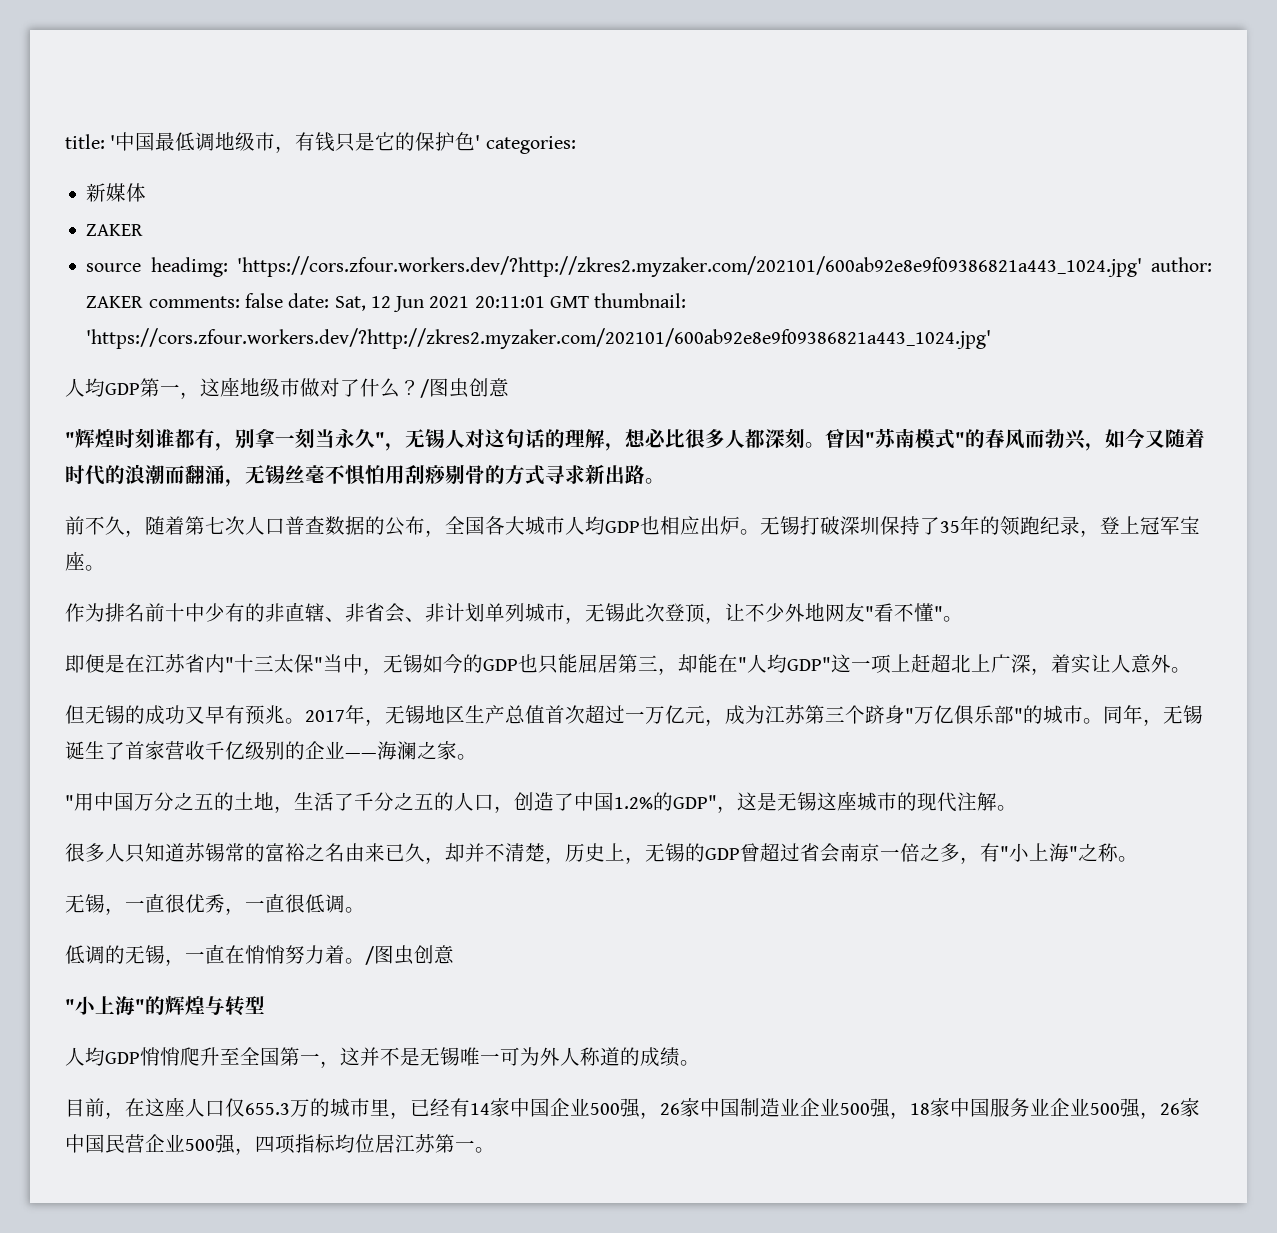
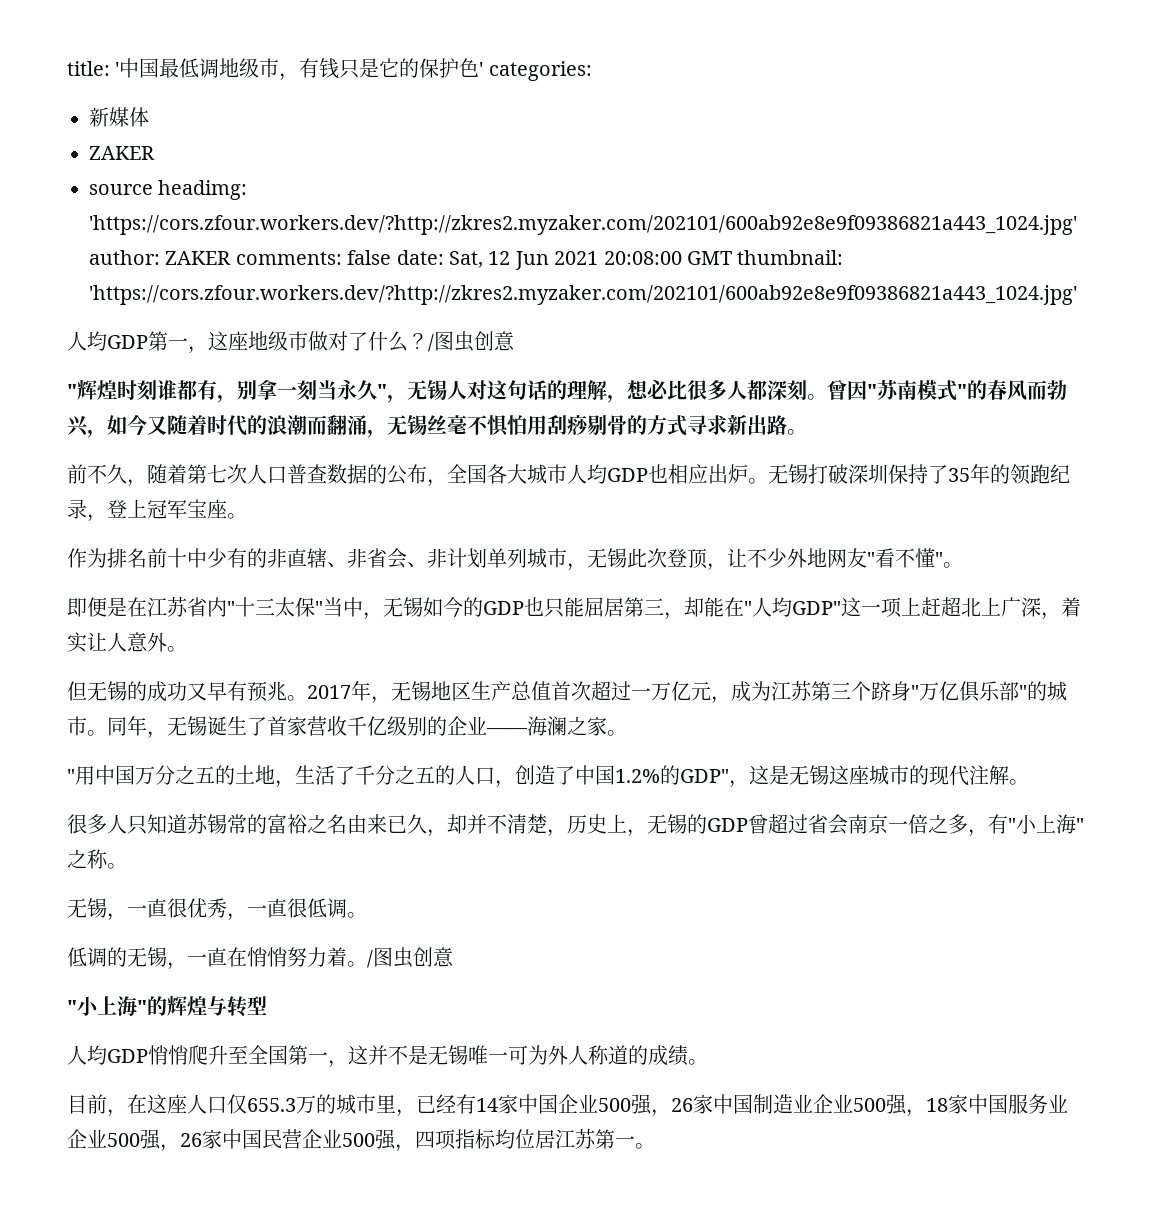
[474,296,545,308] 20:11:01 -> [603,251,682,265] 20:08:00

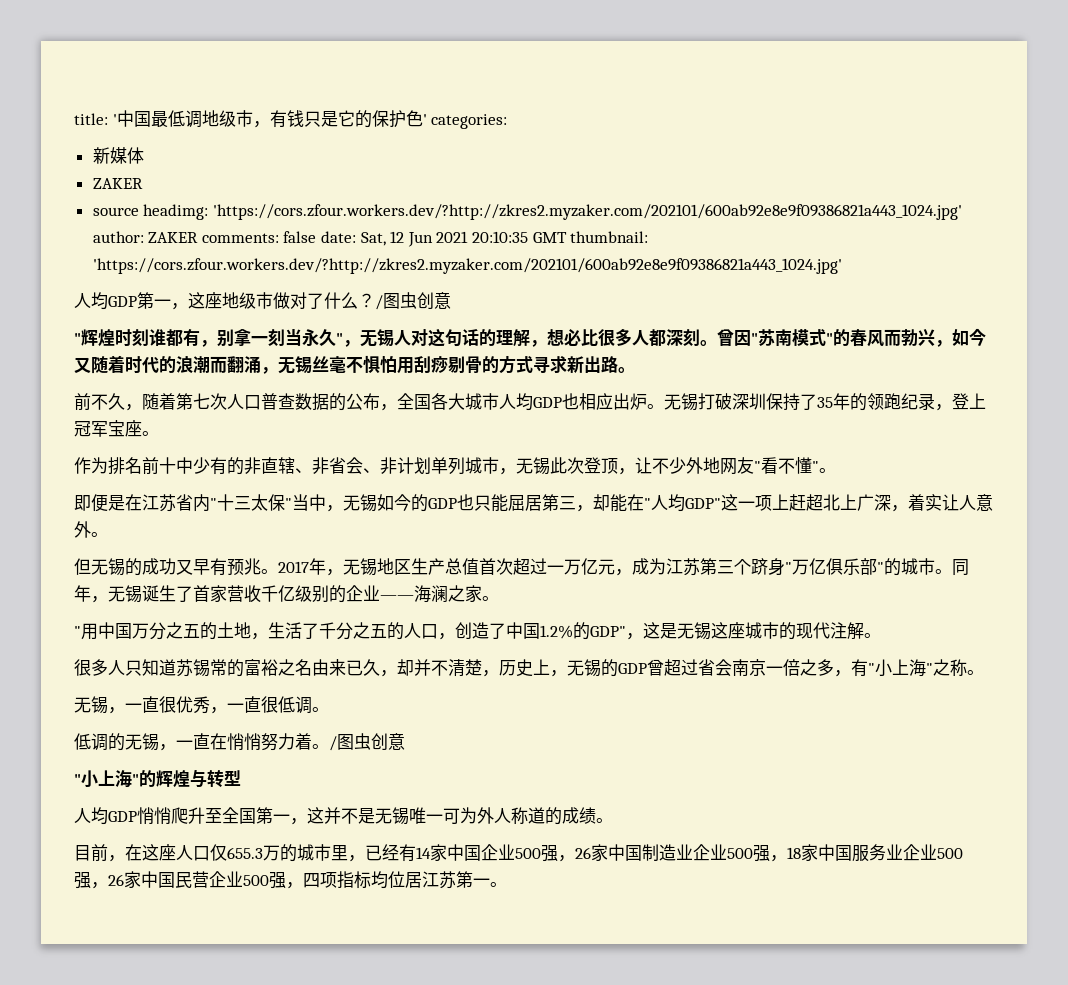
[603,251,682,265] 20:08:00 -> [472,231,529,243] 20:10:35

